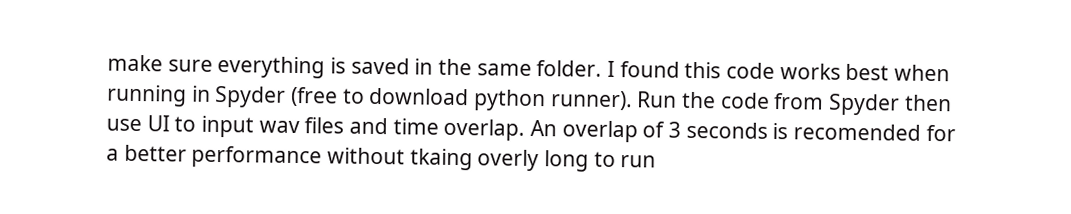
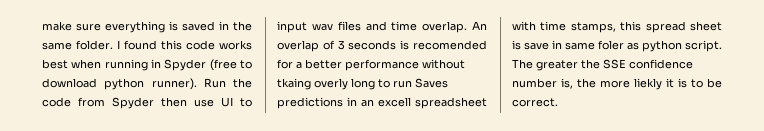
(657, 161) none -> [415,78,448,88] [277,97,487,109] [512,21,722,33] [512,40,722,52] [512,59,693,71] [512,78,722,90] [512,98,558,107] Saves predictions in an excell spreadsheet with time stamps, this spread sheet is save in same foler as python script. The greater the SSE confidence number is, the more liekly it is to be correct.

